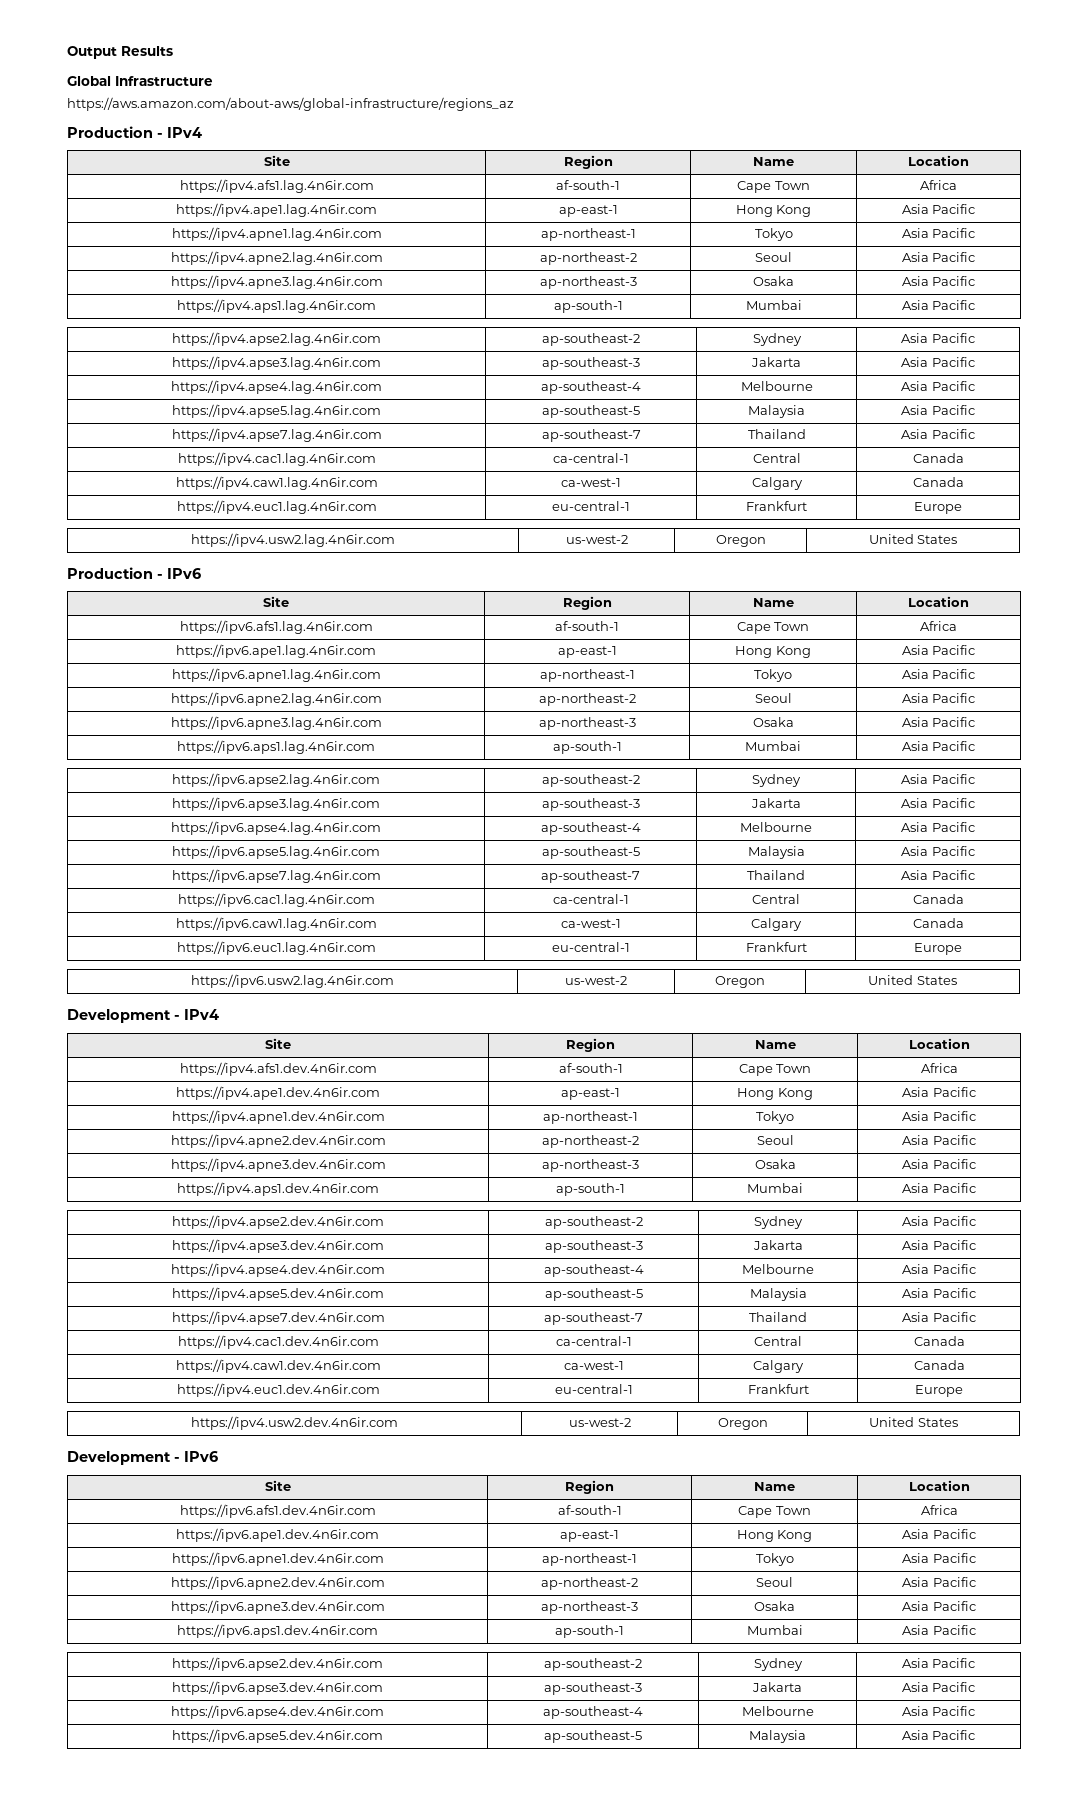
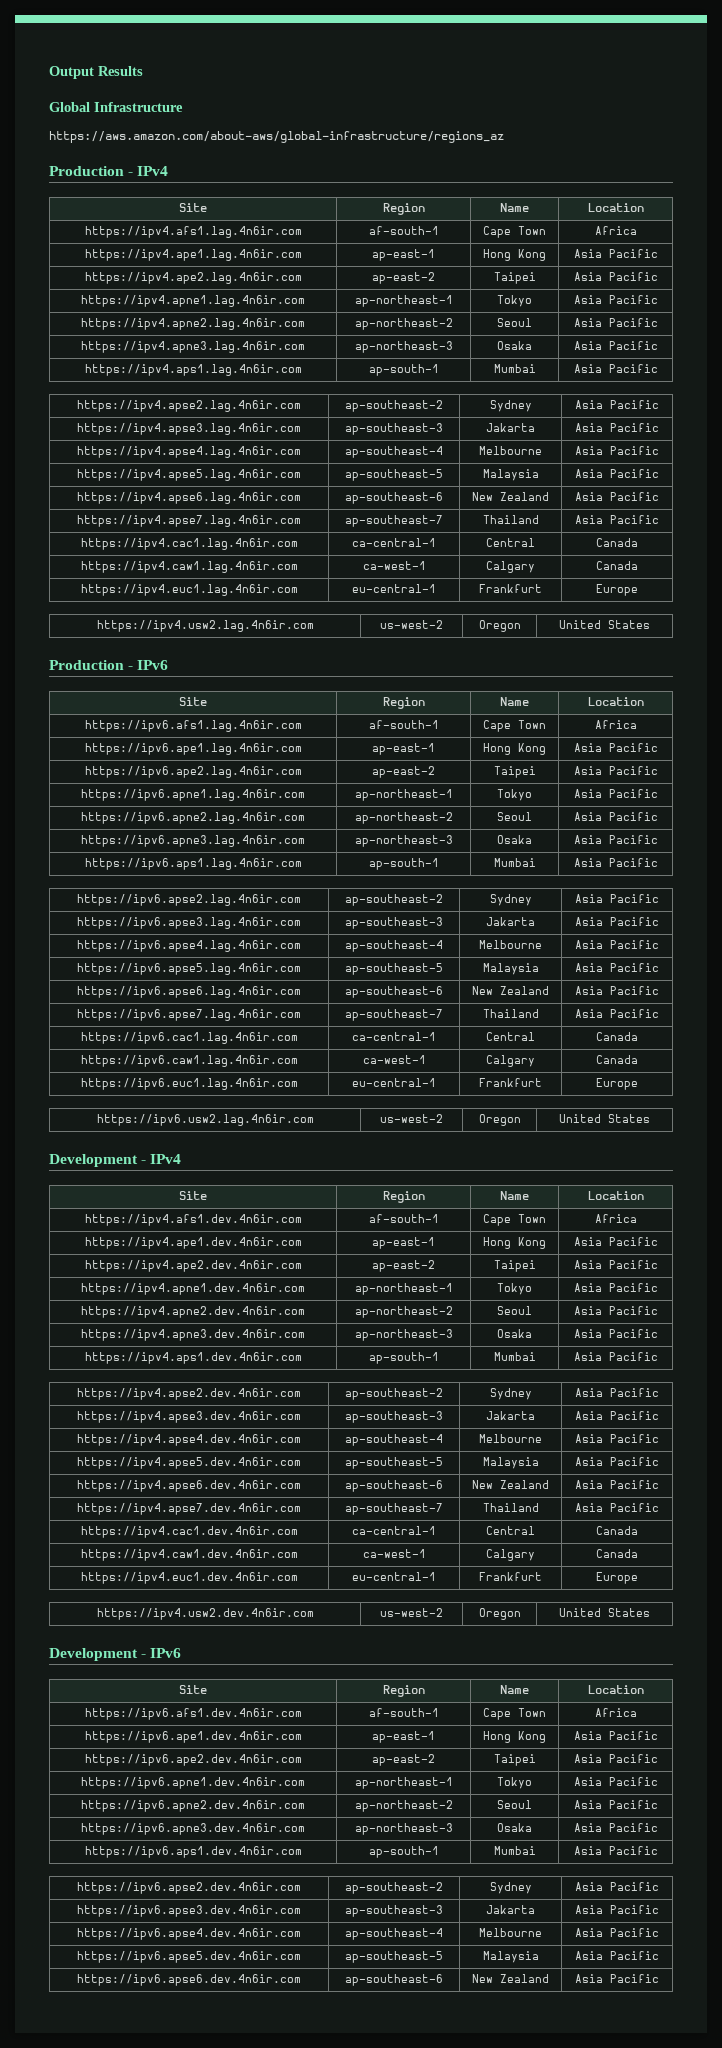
(976, 209) none -> [84,272,302,284] [372,272,435,284] [493,272,536,284] [573,272,658,281] // https://ipv4.ape2.lag.4n6ir.com | ap-east-2 | Taipei | Asia Pacific
(975, 410) none -> [77,492,301,504] [345,492,443,504] [472,492,549,501] [575,492,659,501] // https://ipv4.apse6.lag.4n6ir.com | ap-southeast-6 | New Zealand | Asia Pacific
(976, 650) none -> [84,766,302,778] [372,766,435,778] [493,766,536,778] [573,766,658,775] // https://ipv6.ape2.lag.4n6ir.com | ap-east-2 | Taipei | Asia Pacific
(975, 851) none -> [77,986,301,998] [345,986,443,998] [472,986,549,995] [575,986,659,995] // https://ipv6.apse6.lag.4n6ir.com | ap-southeast-6 | New Zealand | Asia Pacific
(976, 1092) none -> [84,1260,302,1272] [372,1260,435,1272] [493,1260,536,1272] [573,1260,658,1269] // https://ipv4.ape2.dev.4n6ir.com | ap-east-2 | Taipei | Asia Pacific
(976, 1293) none -> [77,1480,301,1492] [345,1480,443,1492] [472,1480,549,1489] [575,1480,659,1489] // https://ipv4.apse6.dev.4n6ir.com | ap-southeast-6 | New Zealand | Asia Pacific
(976, 1534) none -> [84,1754,302,1766] [372,1754,435,1766] [493,1754,536,1766] [573,1754,658,1763] // https://ipv6.ape2.dev.4n6ir.com | ap-east-2 | Taipei | Asia Pacific
(976, 1735) none -> [77,1974,301,1986] [345,1974,443,1986] [472,1974,549,1983] [575,1974,659,1983] // https://ipv6.apse6.dev.4n6ir.com | ap-southeast-6 | New Zealand | Asia Pacific

